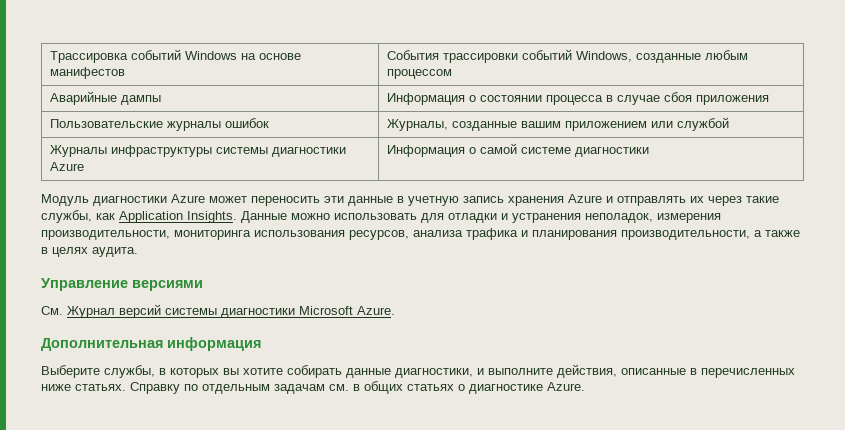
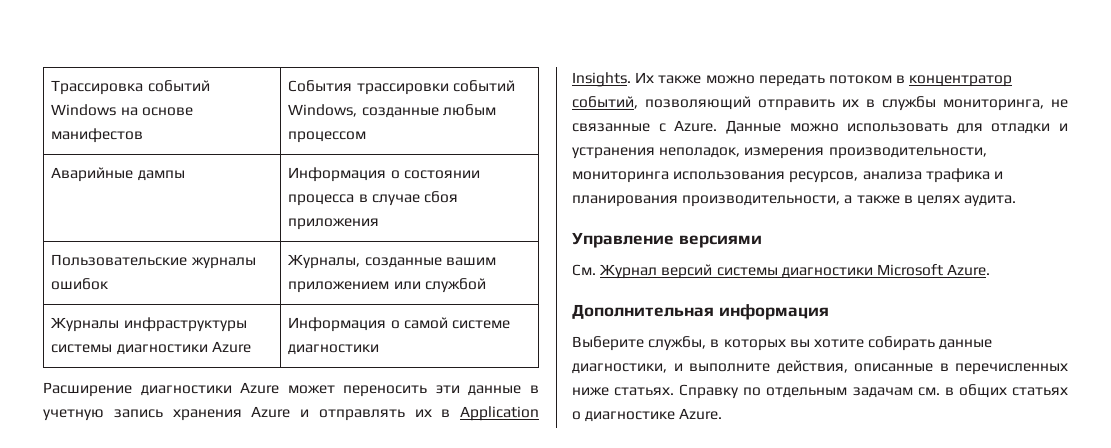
[41,194,89,206] Модуль -> [43,382,132,397] Расширение
[708,196,779,206] [41,210,237,223] через такие службы, как Application Insights. -> [441,406,539,421] [572,72,1013,87] [572,96,1068,111] [572,120,718,132] в Application Insights. Их также можно передать потоком в концентратор событий, позволяющий отправить их в службы мониторинга, не связанные с Azure.

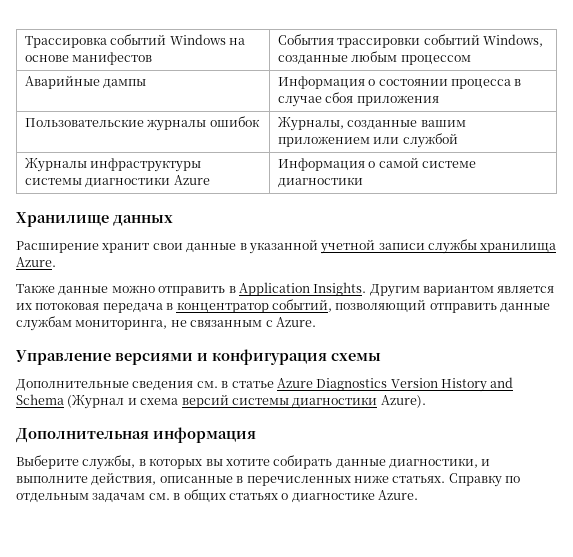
(380, 349) none -> [16,212,173,227] // Хранилище данных
[140,382,539,397] [43,406,539,421] [572,72,892,87] диагностики Azure может переносить эти данные в учетную запись хранения Azure и отправлять их в Application Insights. Их также можно передать потоком -> [102,239,557,254] [16,257,56,267] [16,282,555,297] [16,302,163,313] хранит свои данные в указанной учетной записи службы хранилища Azure. // Также данные можно отправить в Application Insights. Другим вариантом является их потоковая передача
[842,96,936,111] их в службы -> [500,303,550,313] [16,316,72,331] данные службам
[572,123,650,132] связанные -> [190,320,263,327] связанным
[725,120,1068,134] [572,147,987,159] [572,168,1003,183] [572,195,1017,207] [572,232,762,248] [572,264,658,279] Данные можно использовать для отладки и устранения неполадок, измерения производительности, мониторинга использования ресурсов, анализа трафика и планирования производительности, а также в целях аудита. // Управление версиями // См. Журнал -> [16,349,381,365] [16,377,514,392] [16,394,179,409] // Управление версиями и конфигурация схемы // Дополнительные сведения см. в статье Azure Diagnostics Version History and Schema (Журнал и схема
[876,264,991,276] Microsoft Azure. -> [380,395,426,408] Azure).

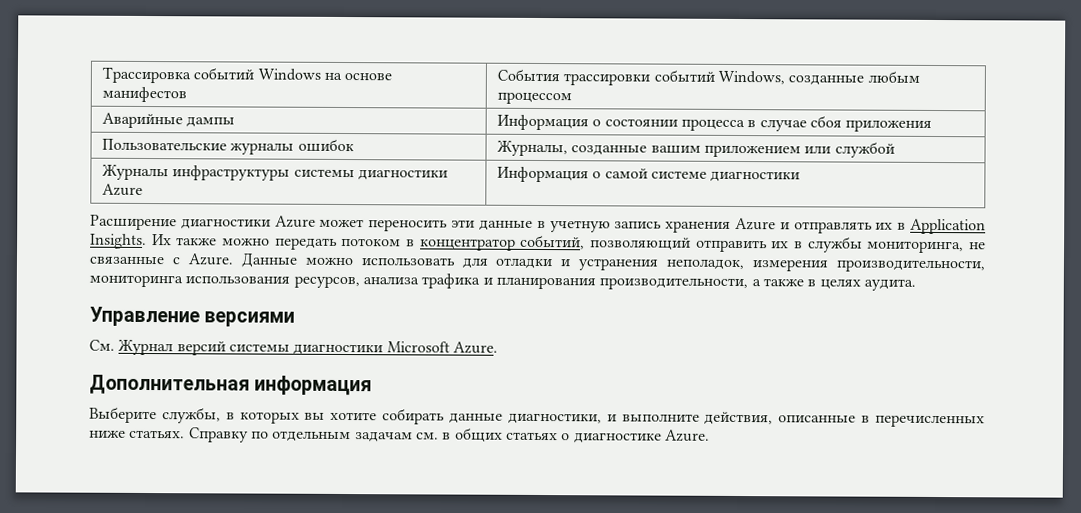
[16,212,173,227] // Хранилище данных -> (801, 176) none
[102,239,557,254] [16,257,56,267] [16,282,555,297] [16,302,163,313] хранит свои данные в указанной учетной записи службы хранилища Azure. // Также данные можно отправить в Application Insights. Другим вариантом является их потоковая передача -> [180,215,986,235] [90,233,402,250] диагностики Azure может переносить эти данные в учетную запись хранения Azure и отправлять их в Application Insights. Их также можно передать потоком
[500,303,550,313] [16,316,72,331] данные службам -> [771,236,863,253] их в службы
[190,320,263,327] связанным -> [89,256,164,265] связанные
[16,349,381,365] [16,377,514,392] [16,394,179,409] // Управление версиями и конфигурация схемы // Дополнительные сведения см. в статье Azure Diagnostics Version History and Schema (Журнал и схема -> [240,252,986,273] [89,273,916,291] [89,306,296,327] [89,339,174,356] Данные можно использовать для отладки и устранения неполадок, измерения производительности, мониторинга использования ресурсов, анализа трафика и планирования производительности, а также в целях аудита. // Управление версиями // См. Журнал
[380,395,426,408] Azure). -> [386,341,498,354] Microsoft Azure.

